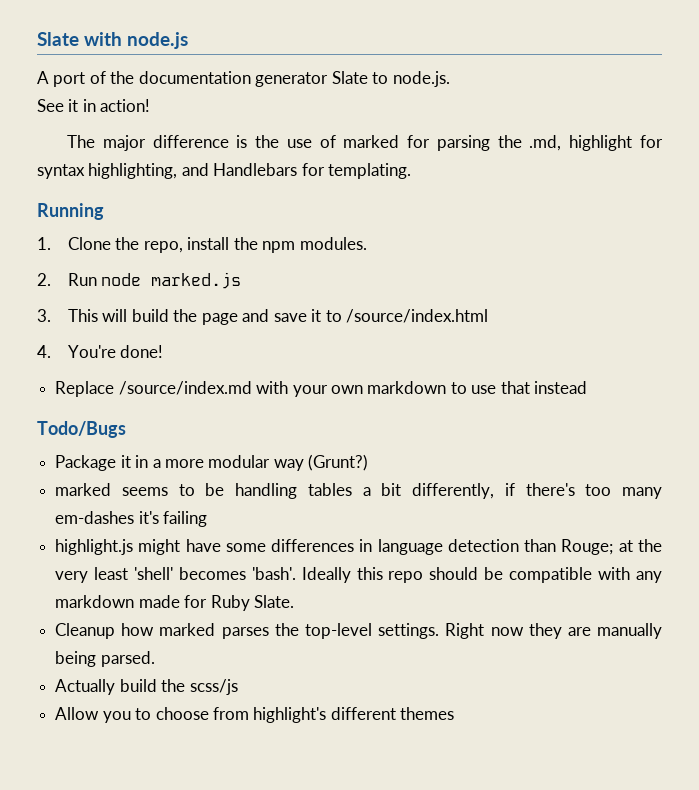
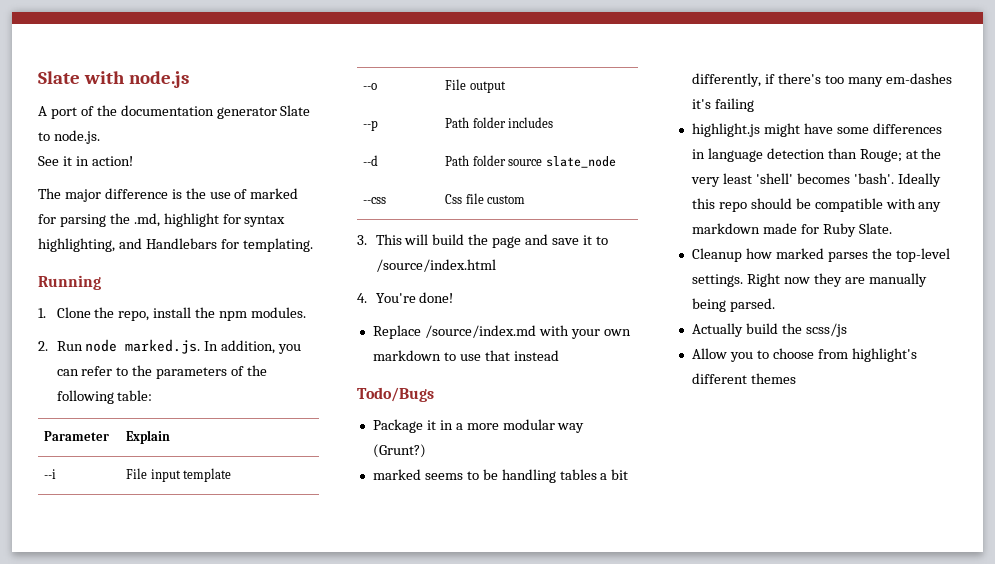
[151,272,242,289] marked.js -> [125,339,302,354] [56,365,268,379] [56,390,153,404] [44,431,110,441] [126,430,171,444] [44,469,57,479] [126,468,232,482] [363,83,378,90] [445,79,506,93] [363,120,379,131] [445,117,554,128] [363,155,379,166] [445,155,616,168] [363,197,387,204] [445,193,526,204] marked.js. In addition, you can refer to the parameters of the following table: // Parameter | Explain // --i | File input template // --o | File output // --p | Path folder includes // --d | Path folder source slate_node // --css | Css file custom

